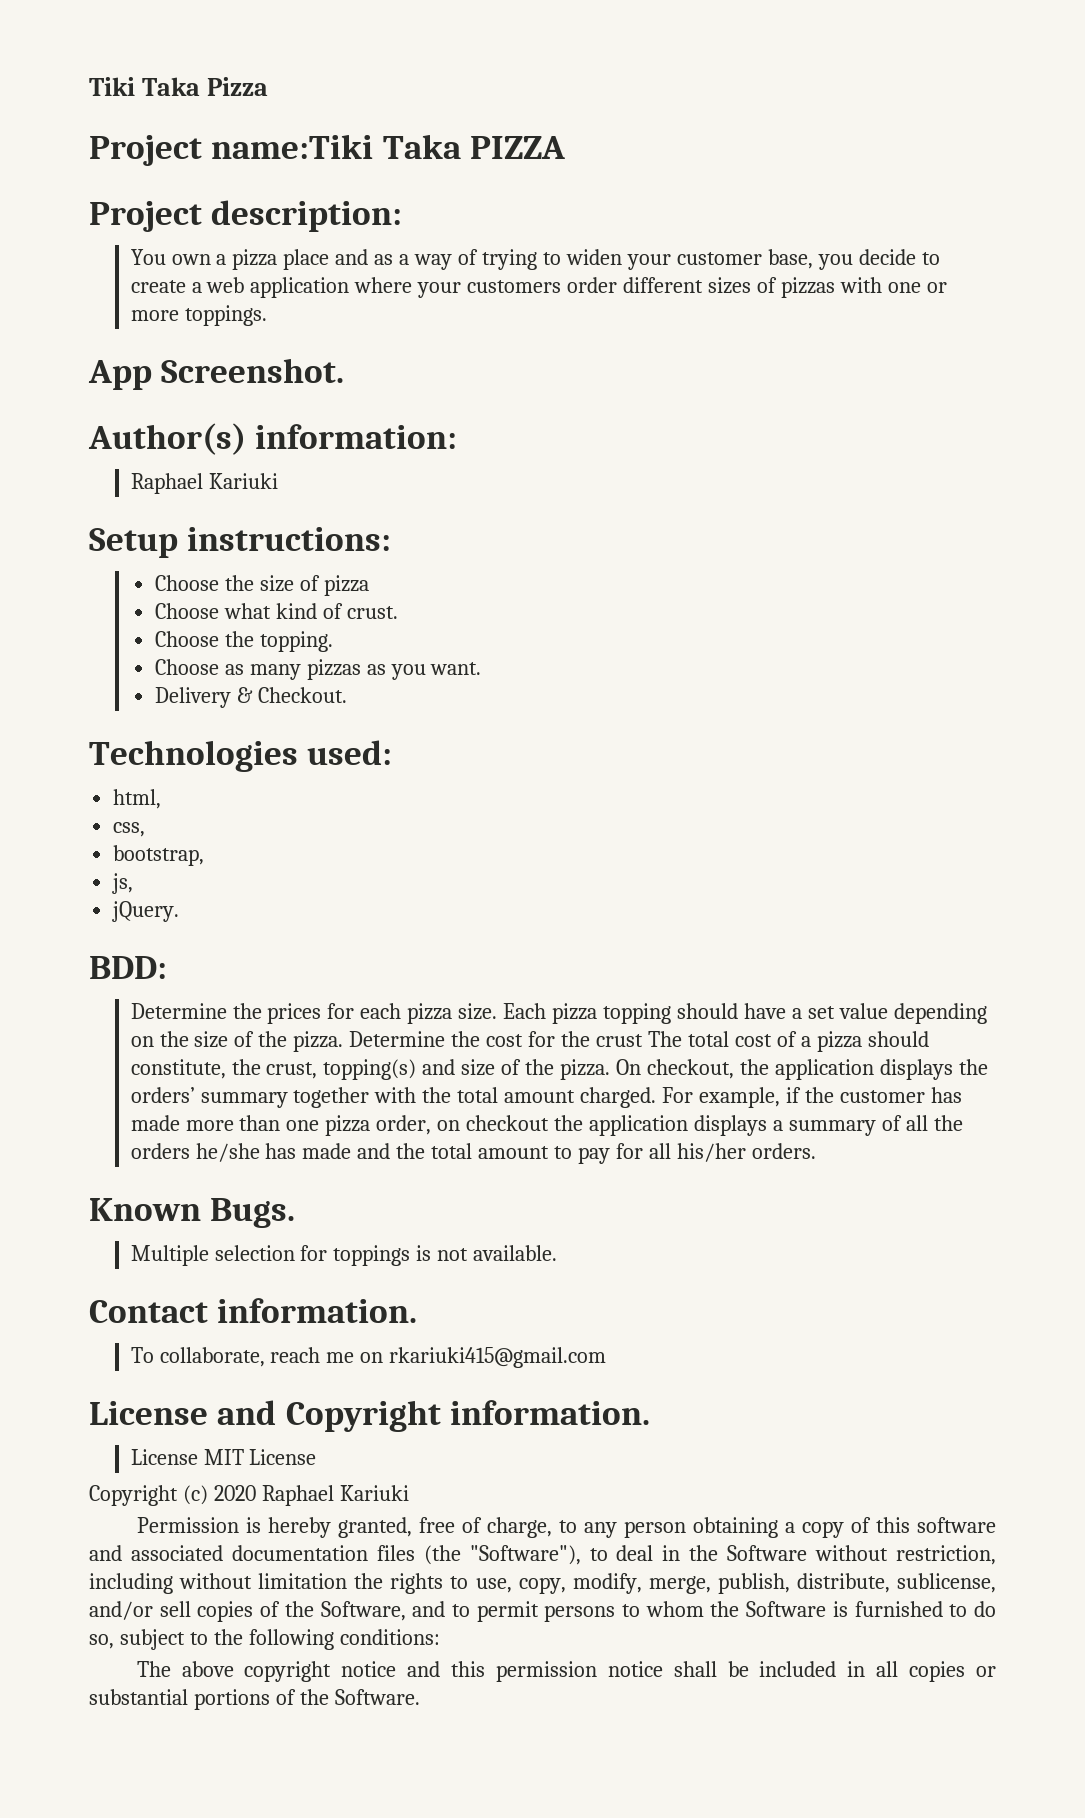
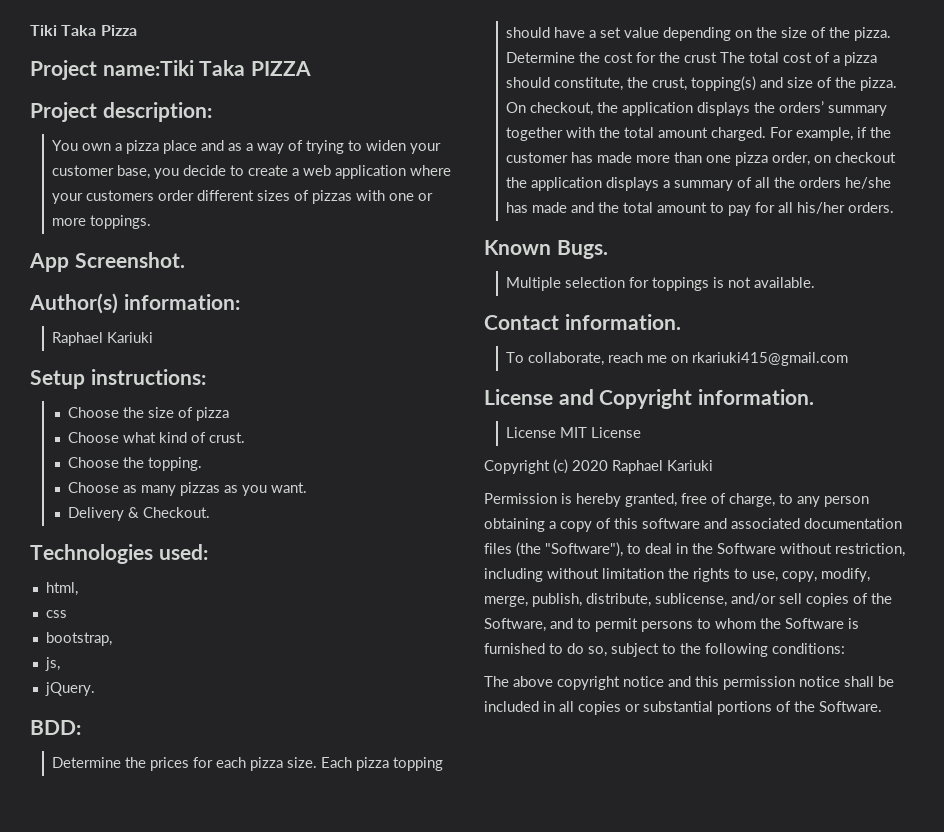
[113,822,146,837] css, -> [45,610,67,618] css

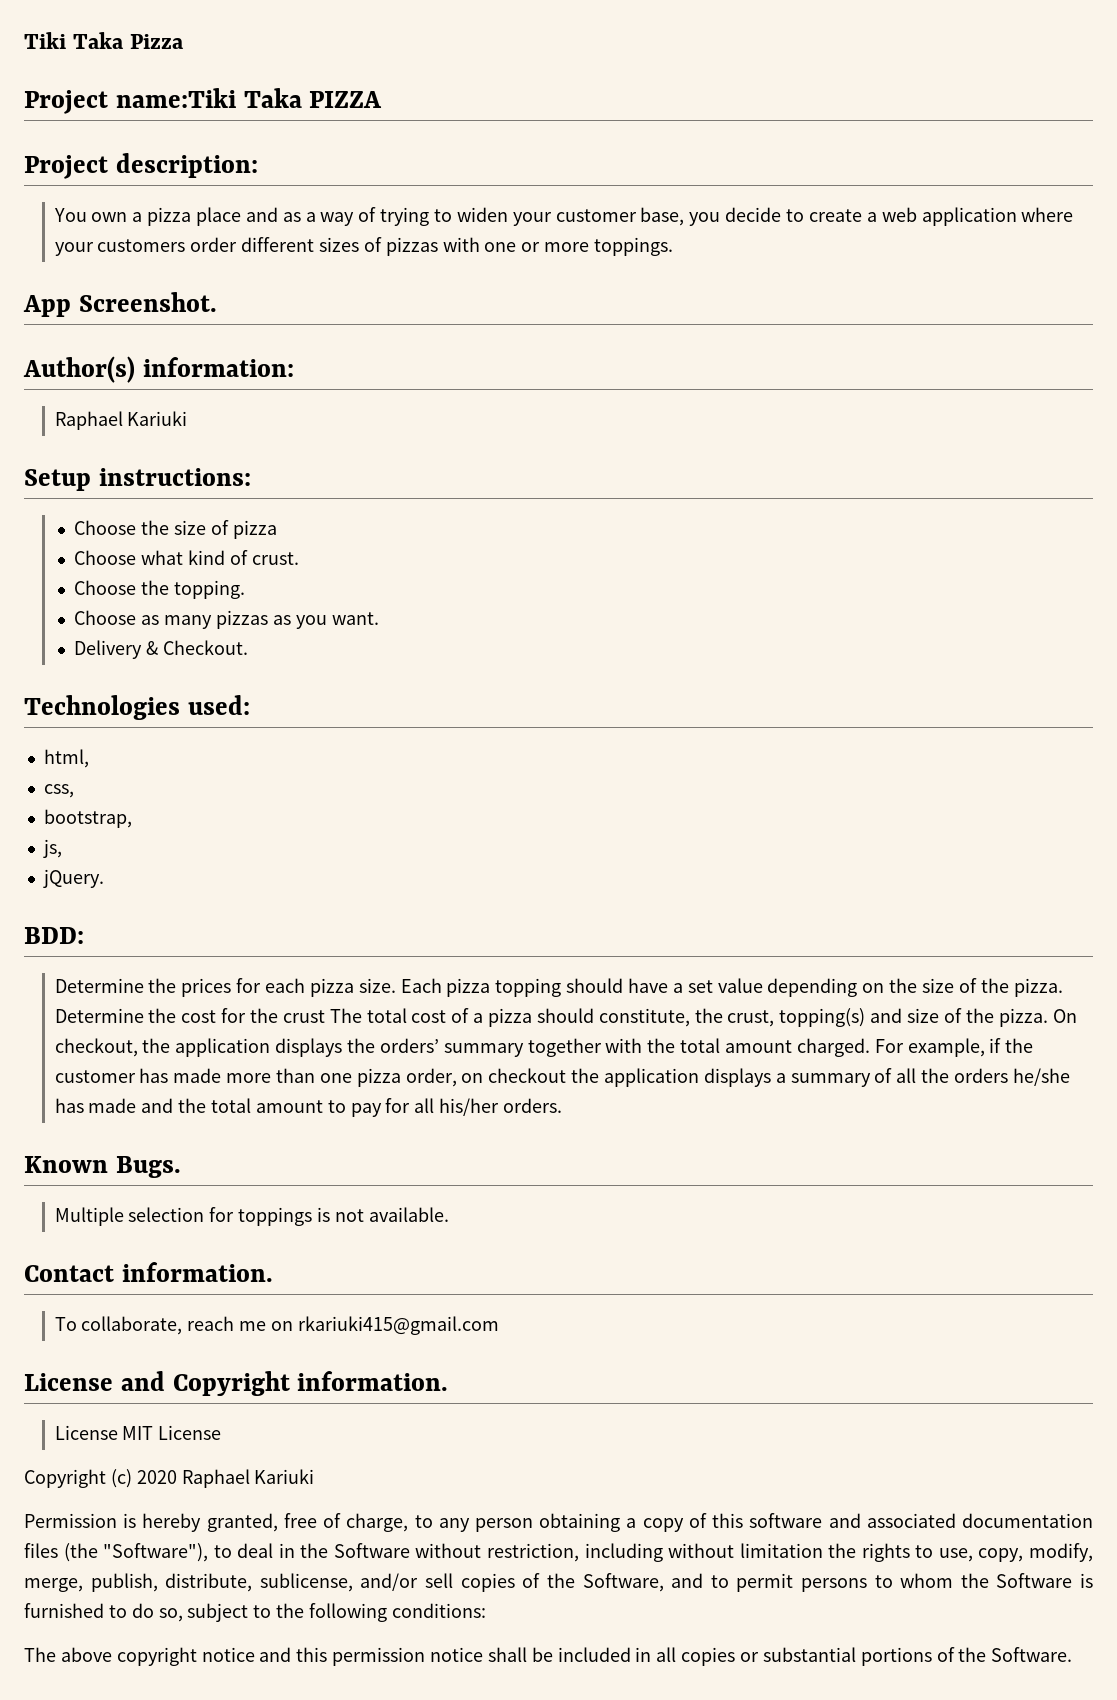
[45,610,67,618] css -> [43,784,74,798] css,

